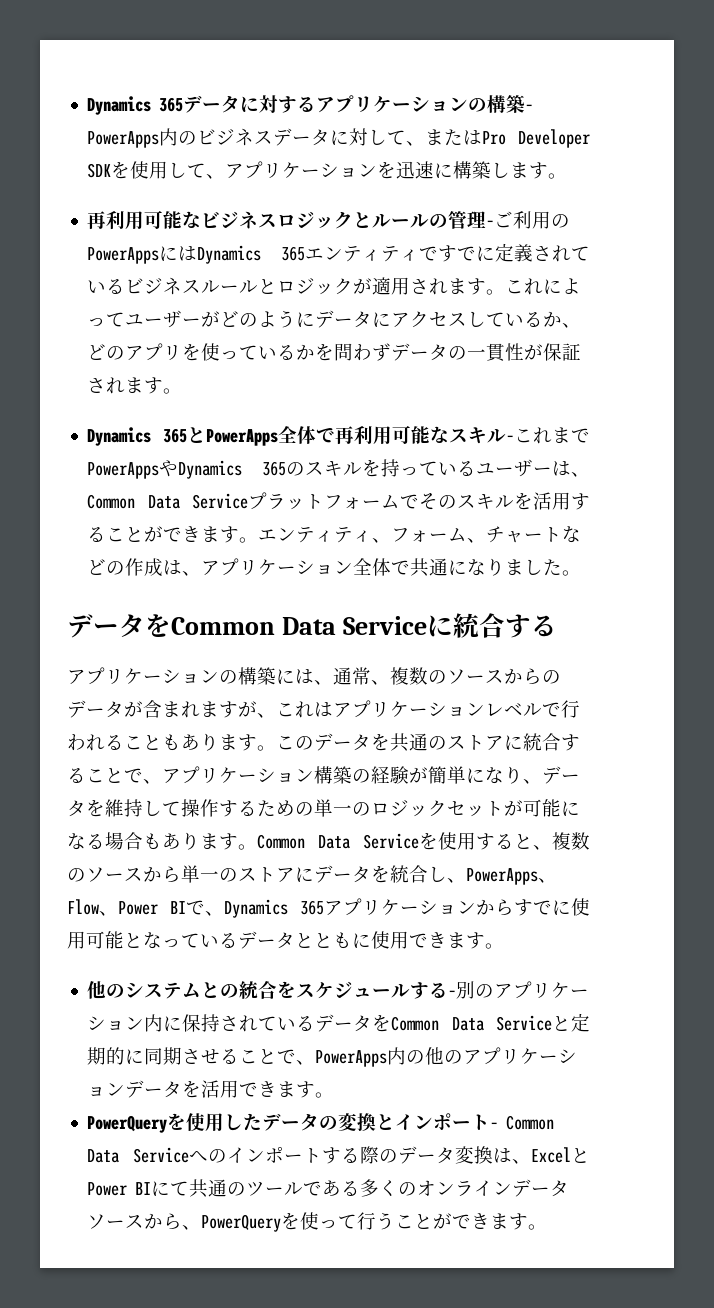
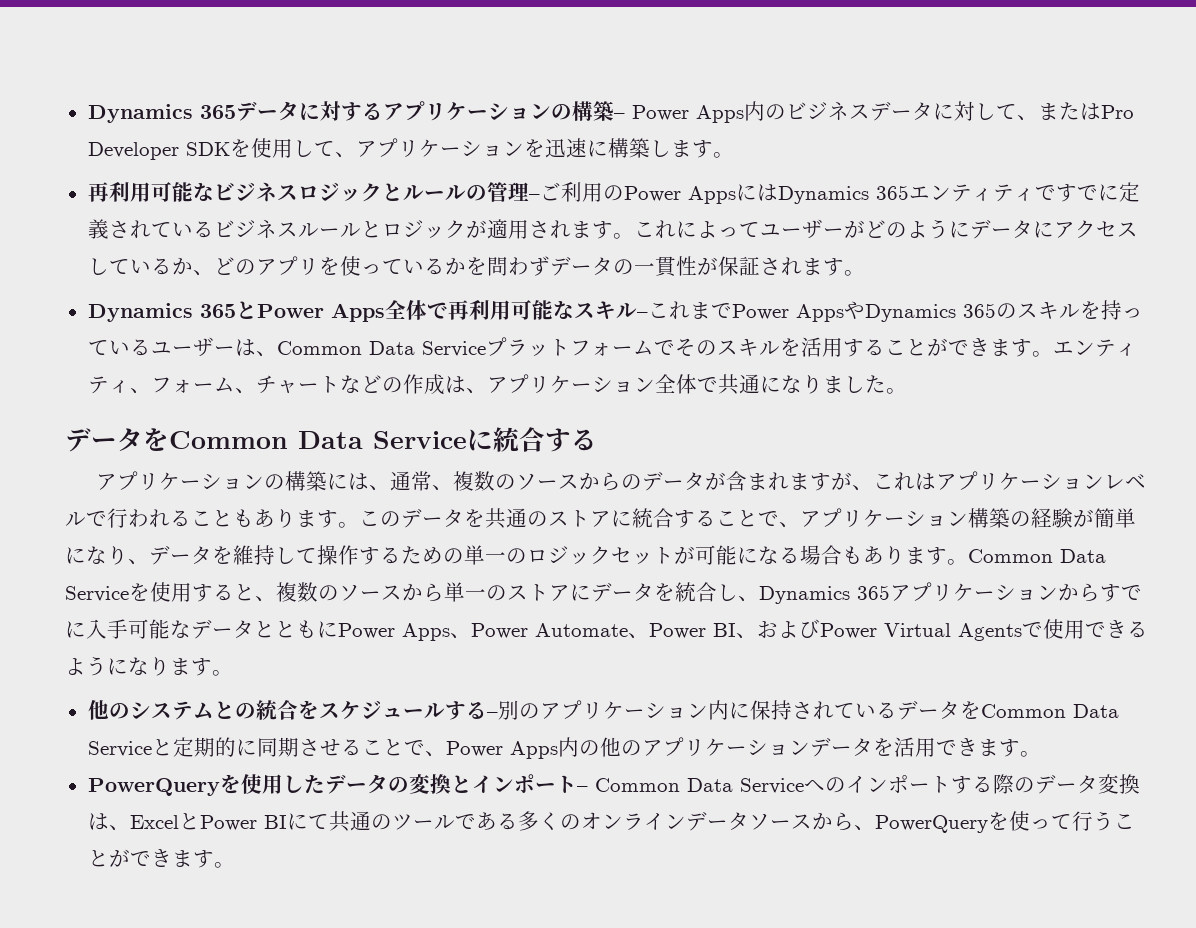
[87,131,160,148] PowerApps -> [631,105,744,123] Power Apps
[87,247,160,264] PowerApps -> [623,186,736,204] Power Apps
[205,429,278,446] PowerApps -> [256,303,385,322] Power Apps
[87,462,160,479] PowerApps -> [731,304,844,322] Power Apps
[466,868,557,885] [67,899,224,916] PowerApps、Flow、Power BIで、 -> (759, 599) none
[571,898,590,916] [67,931,447,949] 使用可能となっているデータとともに使用でき -> [86,619,1148,641] [65,656,170,676] 入手可能なデータとともにPower Apps、Power Automate、Power BI、およびPower Virtual Agentsで使用できるようになり
[315,1050,388,1067] PowerApps -> [445,741,558,759] Power Apps

